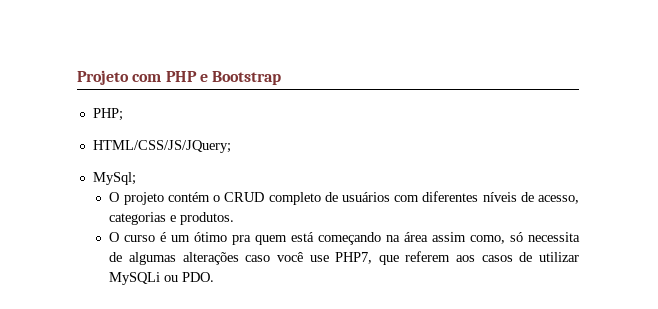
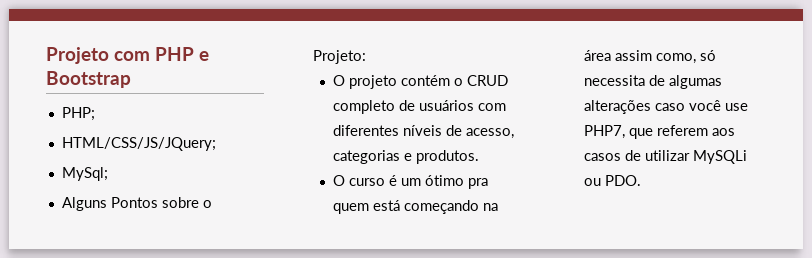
(136, 178) none -> [61,197,212,211] [312,50,366,64] // Alguns Pontos sobre o Projeto:

